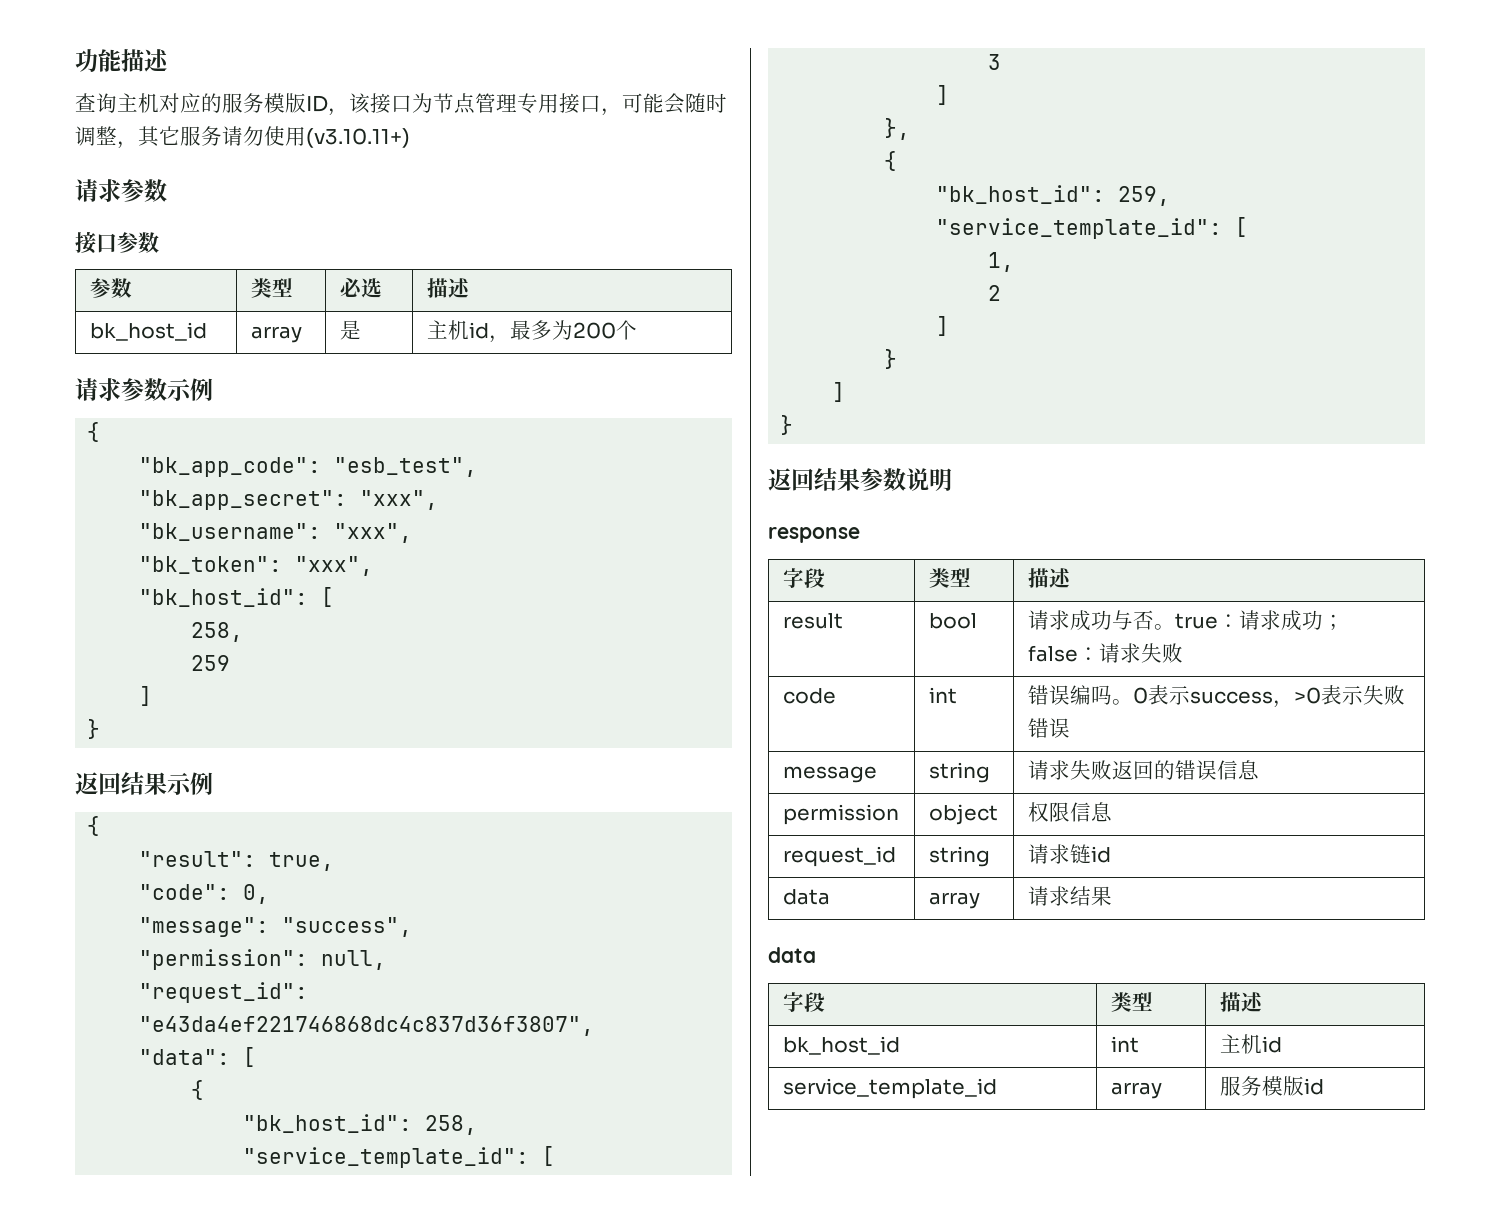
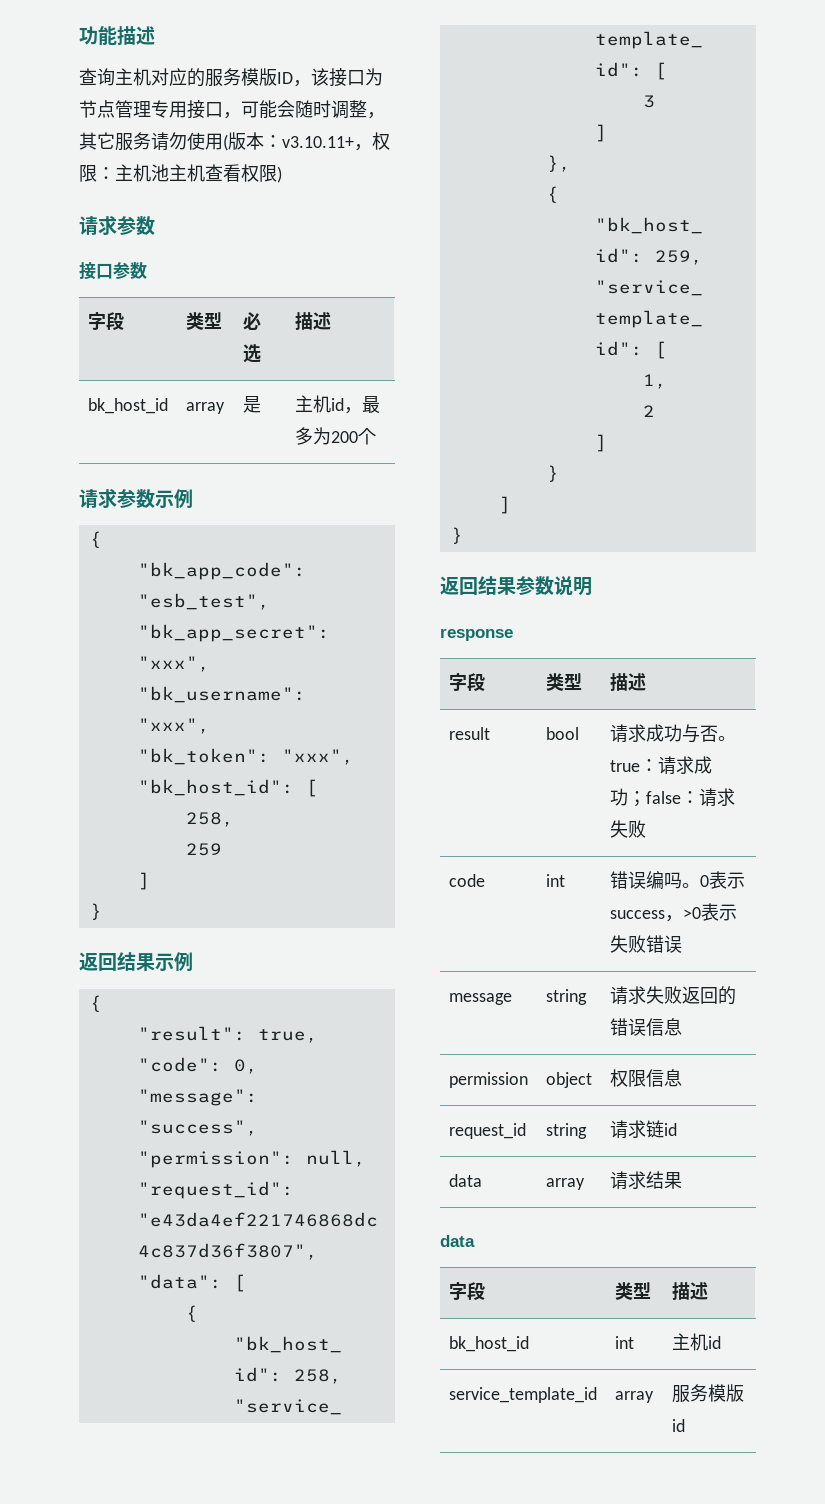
[306,128,410,148] (v3.10.11+) -> [223,132,390,151] [79,164,282,183] (版本：v3.10.11+，权限：主机池主机查看权限)
[89,278,132,298] 参数 -> [87,312,124,330] 字段

